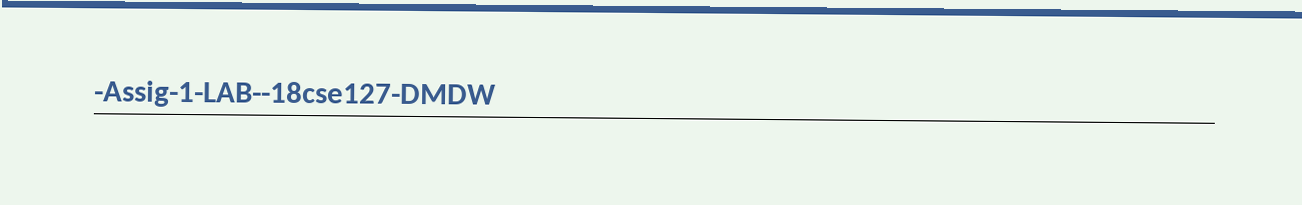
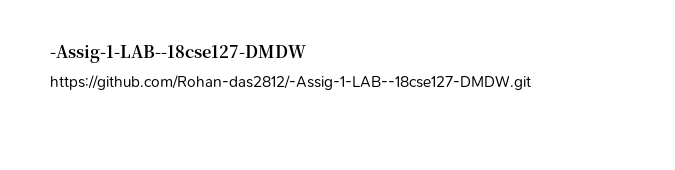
(496, 95) none -> [50,75,531,90] // https://github.com/Rohan-das2812/-Assig-1-LAB--18cse127-DMDW.git

